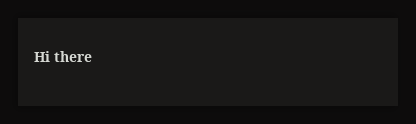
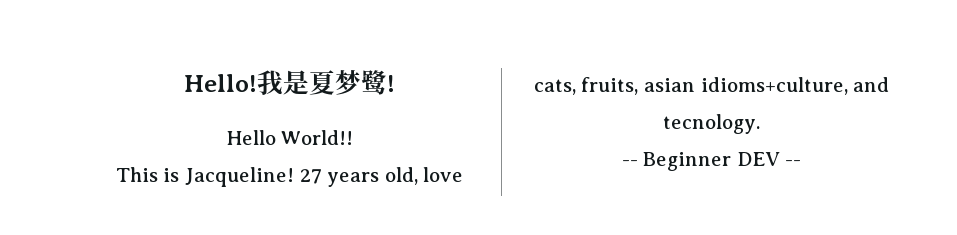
[34,51,92,62] Hi there -> [184,70,395,95] [225,130,354,145] [115,167,464,187] [533,77,890,95] [663,114,761,134] [621,152,802,171] Hello!我是夏梦鹭! // Hello World!! // This is Jacqueline! 27 years old, love cats, fruits, asian idioms+culture, and tecnology. // -- Beginner DEV --

